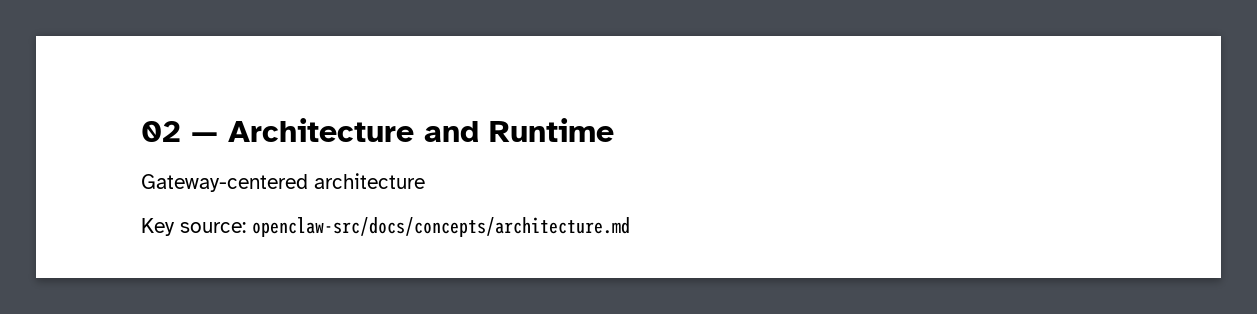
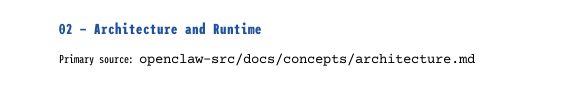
[141,173,425,192] [141,218,175,236] Gateway-centered architecture // Key -> [59,54,94,66] Primary

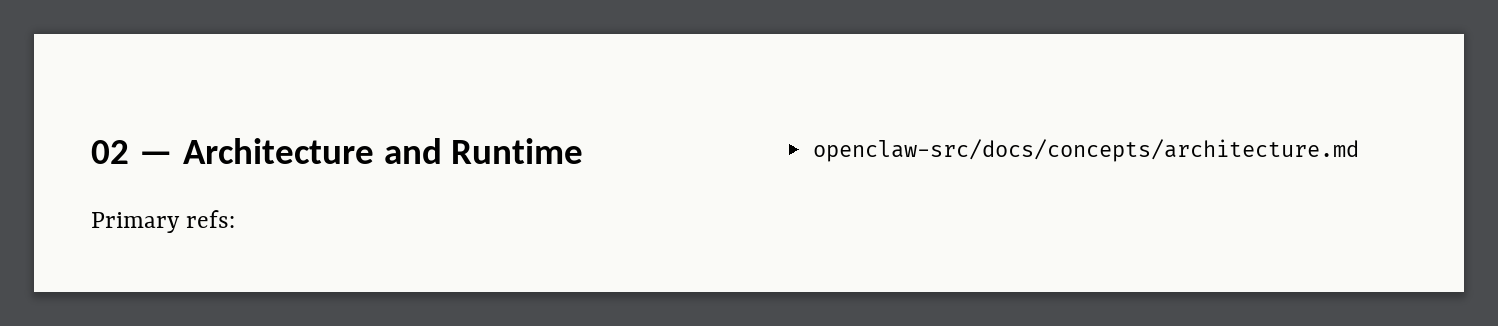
[99,57,134,64] source: -> [186,210,236,228] refs: //

